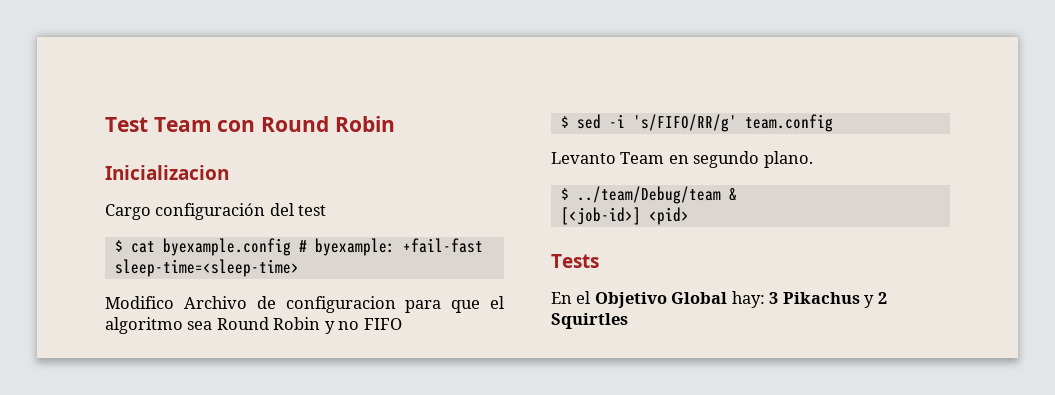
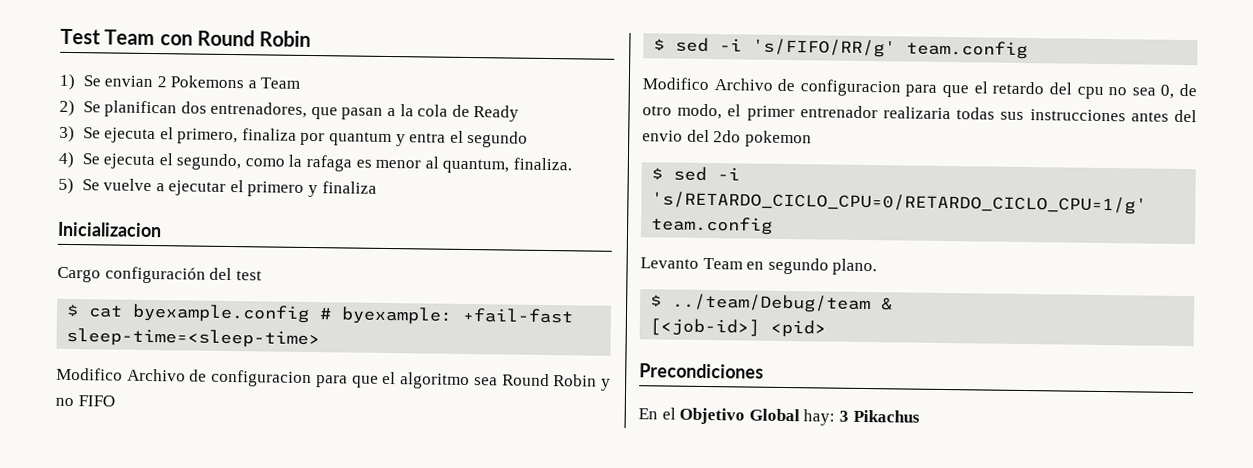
(395, 124) none -> [59,73,301,91] [59,99,520,122] [59,125,529,148] [58,151,572,174] [58,177,377,198] // 1) Se envian 2 Pokemons a Team // 2) Se planifican dos entrenadores, que pasan a la cola de Ready // 3) Se ejecuta el primero, finaliza por quantum y entra el segundo // 4) Se ejecuta el segundo, como la rafaga es menor al quantum, finaliza. // 5) Se vuelve a ejecutar el primero y finaliza
(833, 123) none -> [642,77,1198,99] [642,103,1197,123] [642,129,812,148] [651,166,741,182] [651,191,1148,215] [651,216,774,235] // Modifico Archivo de configuracion para que el retardo del cpu no sea 0, de otro modo, el primer entrenador realizaria todas sus instrucciones antes del envio del 2do pokemon // $ sed -i 's/RETARDO_CICLO_CPU=0/RETARDO_CICLO_CPU=1/g' team.config
[551,254,599,268] Tests -> [639,363,764,379] Precondiciones
[864,292,887,308] [551,313,628,329] y 2 Squirtles -> (920, 416) none

